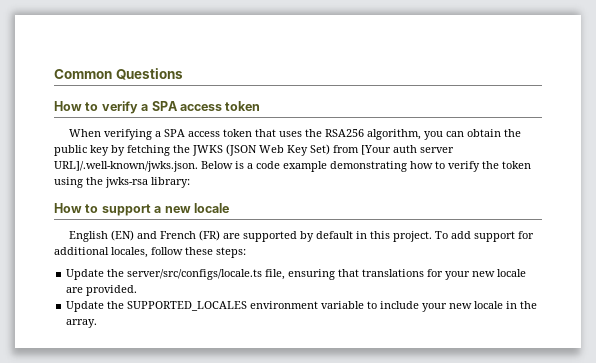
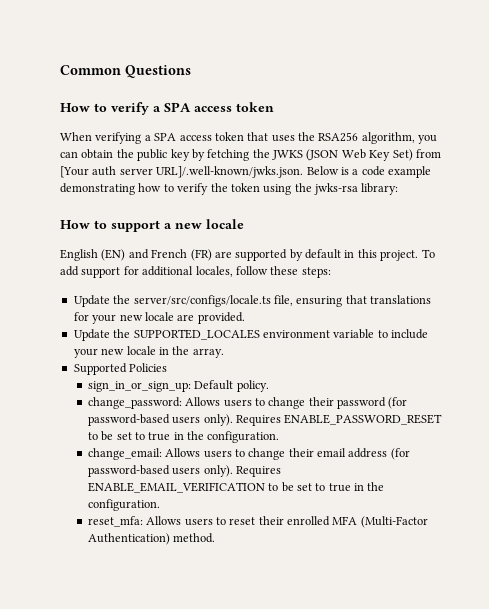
(98, 323) none -> [73,363,168,375] [87,380,269,392] [87,397,408,409] [87,414,443,426] [87,431,280,443] [87,448,410,460] [87,465,281,477] [87,482,385,493] [87,499,160,511] [87,516,428,528] [87,533,216,545] // Supported Policies // sign_in_or_sign_up: Default policy. // change_password: Allows users to change their password (for password-based users only). Requires ENABLE_PASSWORD_RESET to be set to true in the configuration. // change_email: Allows users to change their email address (for password-based users only). Requires ENABLE_EMAIL_VERIFICATION to be set to true in the configuration. // reset_mfa: Allows users to reset their enrolled MFA (Multi-Factor Authentication) method.

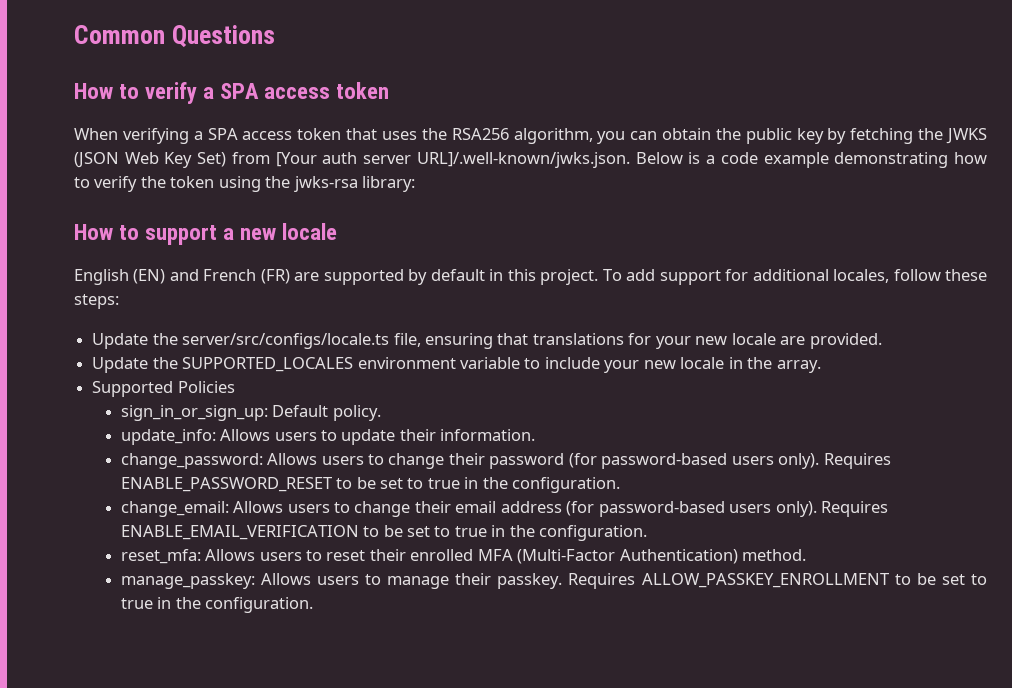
(269, 386) none -> [120,429,536,445] // update_info: Allows users to update their information.
(216, 538) none -> [120,573,988,589] [120,597,314,613] // manage_passkey: Allows users to manage their passkey. Requires ALLOW_PASSKEY_ENROLLMENT to be set to true in the configuration.

